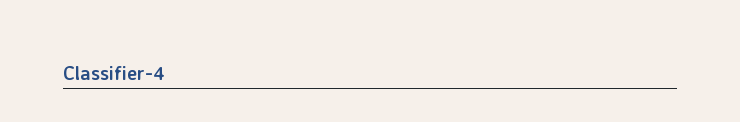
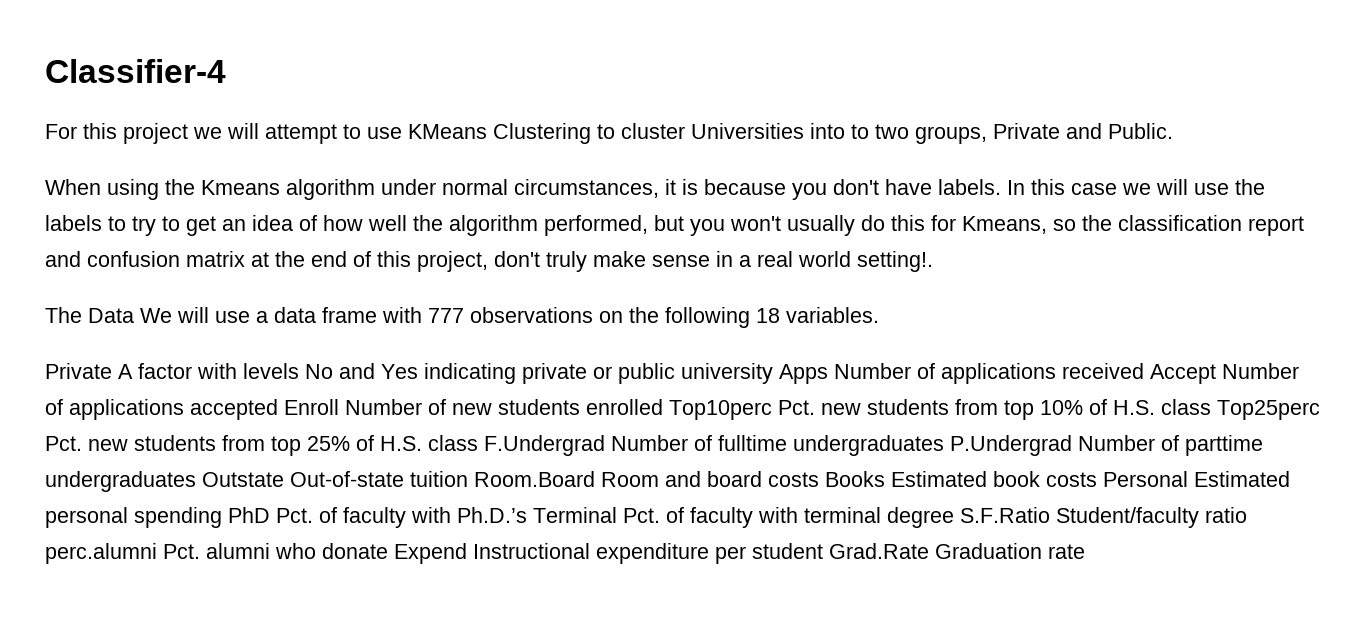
(165, 73) none -> [45,123,1173,144] [45,179,1265,200] [45,215,1304,236] [45,251,933,272] [45,307,879,328] [45,363,1299,384] [45,399,1320,420] [45,435,1263,456] [45,471,1290,492] [45,507,1247,528] [45,543,1085,564] // For this project we will attempt to use KMeans Clustering to cluster Universities into to two groups, Private and Public. // When using the Kmeans algorithm under normal circumstances, it is because you don't have labels. In this case we will use the labels to try to get an idea of how well the algorithm performed, but you won't usually do this for Kmeans, so the classification report and confusion matrix at the end of this project, don't truly make sense in a real world setting!. // The Data We will use a data frame with 777 observations on the following 18 variables. // Private A factor with levels No and Yes indicating private or public university Apps Number of applications received Accept Number of applications accepted Enroll Number of new students enrolled Top10perc Pct. new students from top 10% of H.S. class Top25perc Pct. new students from top 25% of H.S. class F.Undergrad Number of fulltime undergraduates P.Undergrad Number of parttime undergraduates Outstate Out-of-state tuition Room.Board Room and board costs Books Estimated book costs Personal Estimated personal spending PhD Pct. of faculty with Ph.D.’s Terminal Pct. of faculty with terminal degree S.F.Ratio Student/faculty ratio perc.alumni Pct. alumni who donate Expend Instructional expenditure per student Grad.Rate Graduation rate

